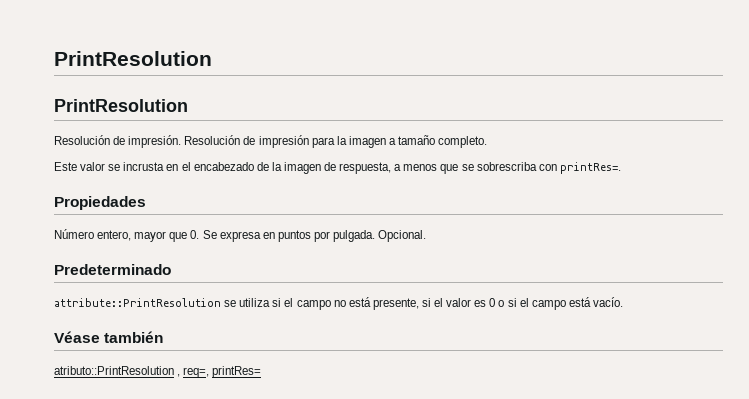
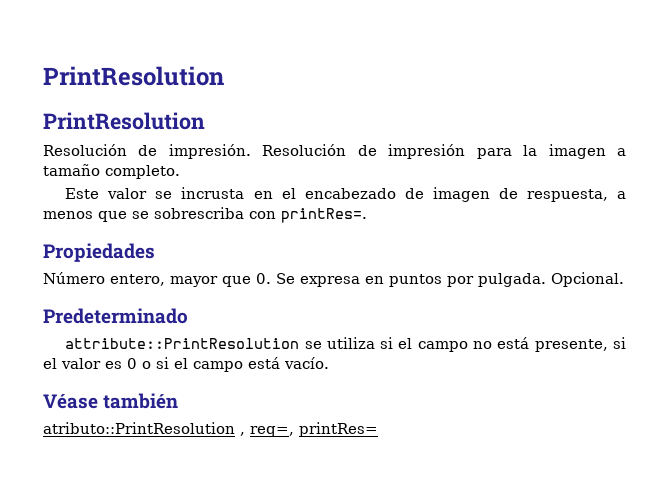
[271,162,282,171] la -> (424, 193) none

